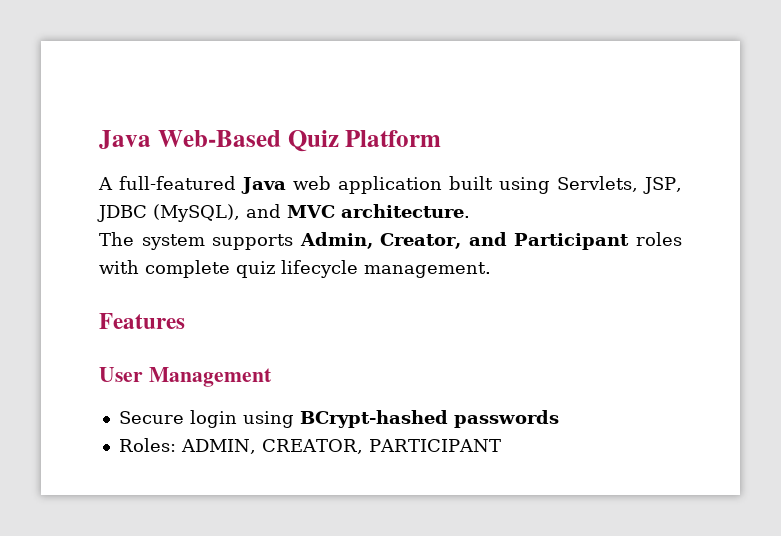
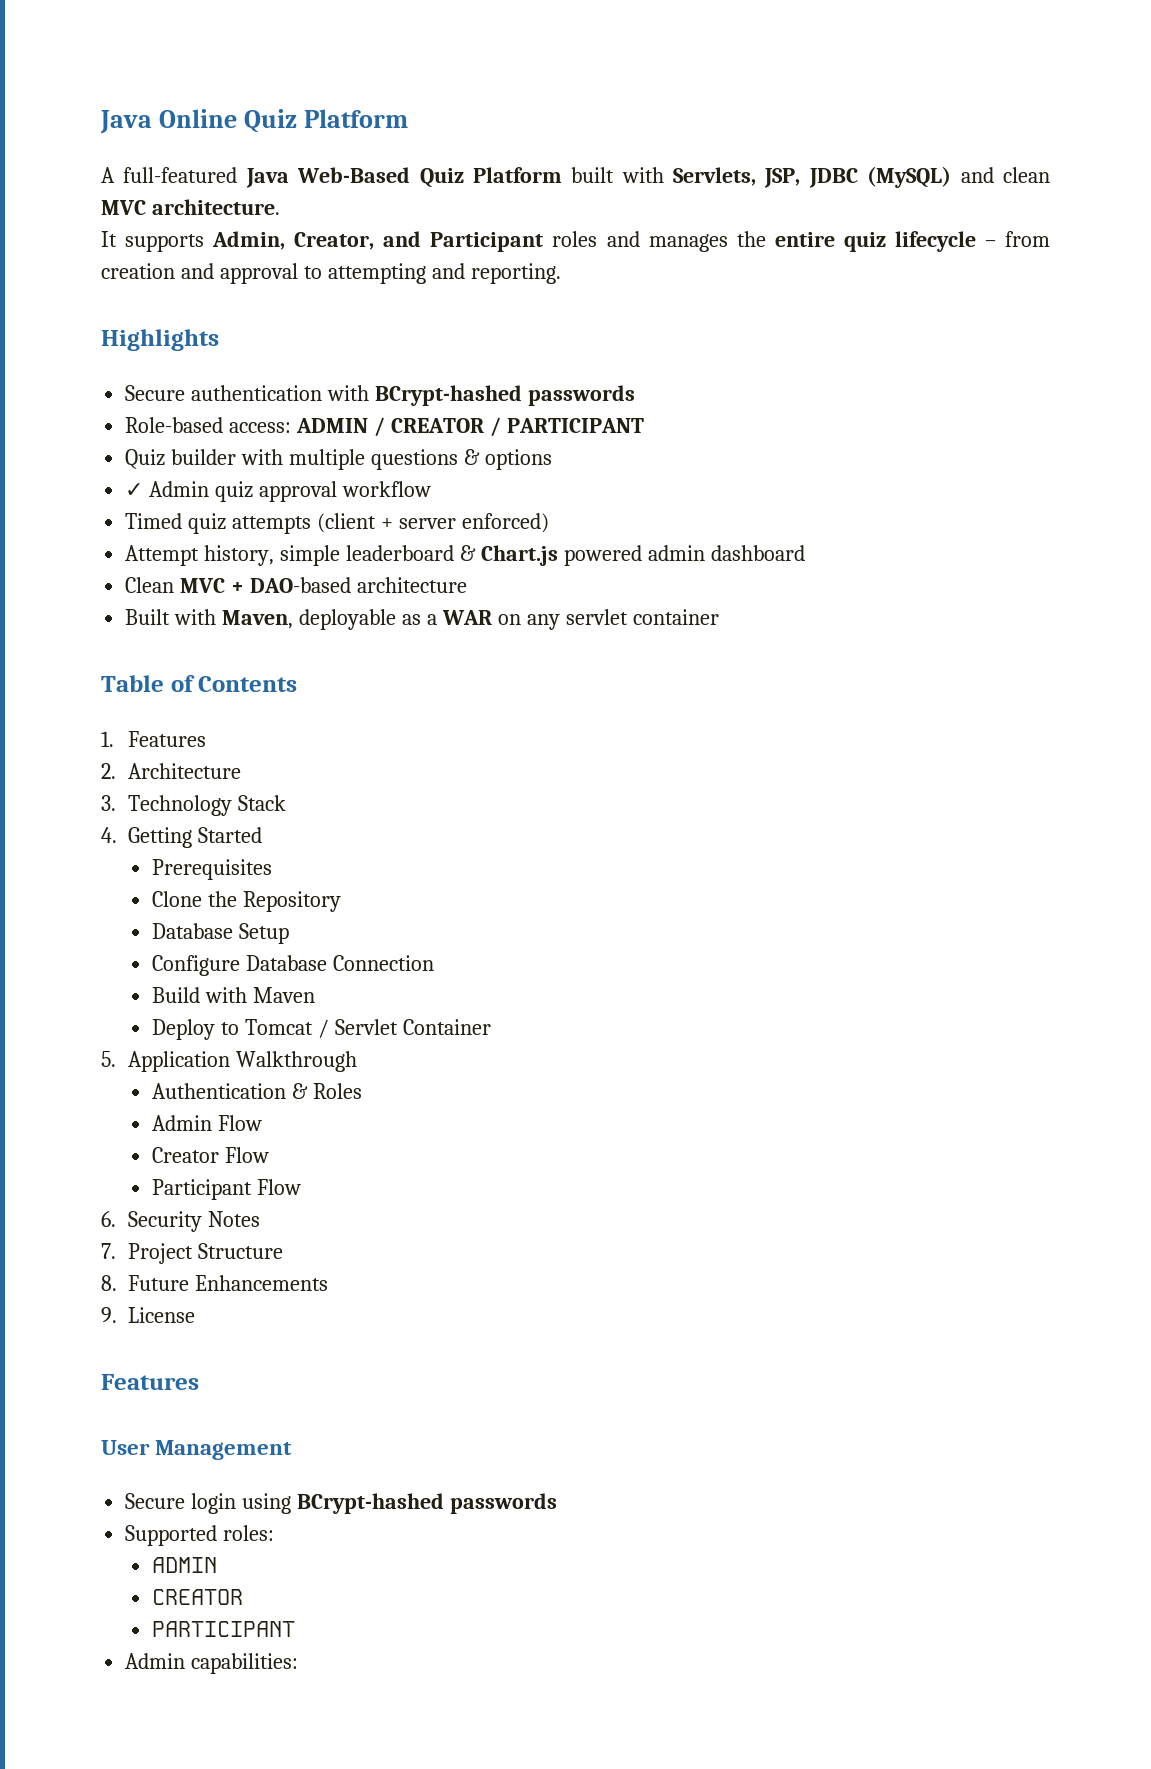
[99,130,281,149] Java Web-Based -> [100,109,237,134] Java Online
[293,176,683,194] [97,204,281,222] web application built using Servlets, JSP, JDBC (MySQL), and -> [297,166,1050,188] Web-Based Quiz Platform built with Servlets, JSP, JDBC (MySQL) and clean
[99,232,205,250] The system -> [101,231,117,247] It
[99,260,491,278] with complete quiz lifecycle management. -> [606,231,1050,252] [101,263,561,284] [101,329,219,351] [125,385,635,406] [125,417,644,437] [125,449,552,470] [125,481,431,502] [125,513,549,534] [125,545,805,566] [125,577,467,593] [125,609,719,630] [101,675,298,692] [101,731,206,747] [101,763,241,779] [101,795,286,816] [101,827,262,848] [152,859,273,880] [152,891,341,912] [152,923,289,944] [152,955,434,976] [152,987,315,1003] [152,1019,491,1040] [101,1051,357,1072] [152,1083,362,1099] [152,1115,262,1131] [152,1147,269,1163] [152,1179,301,1200] [101,1211,260,1232] [101,1243,283,1264] [101,1275,328,1291] [101,1307,195,1323] and manages the entire quiz lifecycle – from creation and approval to attempting and reporting. // Highlights // Secure authentication with BCrypt-hashed passwords // Role-based access: ADMIN / CREATOR / PARTICIPANT // Quiz builder with multiple questions & options // ✓ Admin quiz approval workflow // Timed quiz attempts (client + server enforced) // Attempt history, simple leaderboard & Chart.js powered admin dashboard // Clean MVC + DAO-based architecture // Built with Maven, deployable as a WAR on any servlet container // Table of Contents // 1. Features // 2. Architecture // 3. Technology Stack // 4. Getting Started // Prerequisites // Clone the Repository // Database Setup // Configure Database Connection // Build with Maven // Deploy to Tomcat / Servlet Container // 5. Application Walkthrough // Authentication & Roles // Admin Flow // Creator Flow // Participant Flow // 6. Security Notes // 7. Project Structure // 8. Future Enhancements // 9. License
[118,438,501,454] Roles: ADMIN, CREATOR, PARTICIPANT -> [125,1525,275,1546] [152,1557,218,1573] [152,1589,244,1605] [152,1621,296,1637] [125,1653,299,1674] Supported roles: // ADMIN // CREATOR // PARTICIPANT // Admin capabilities:

